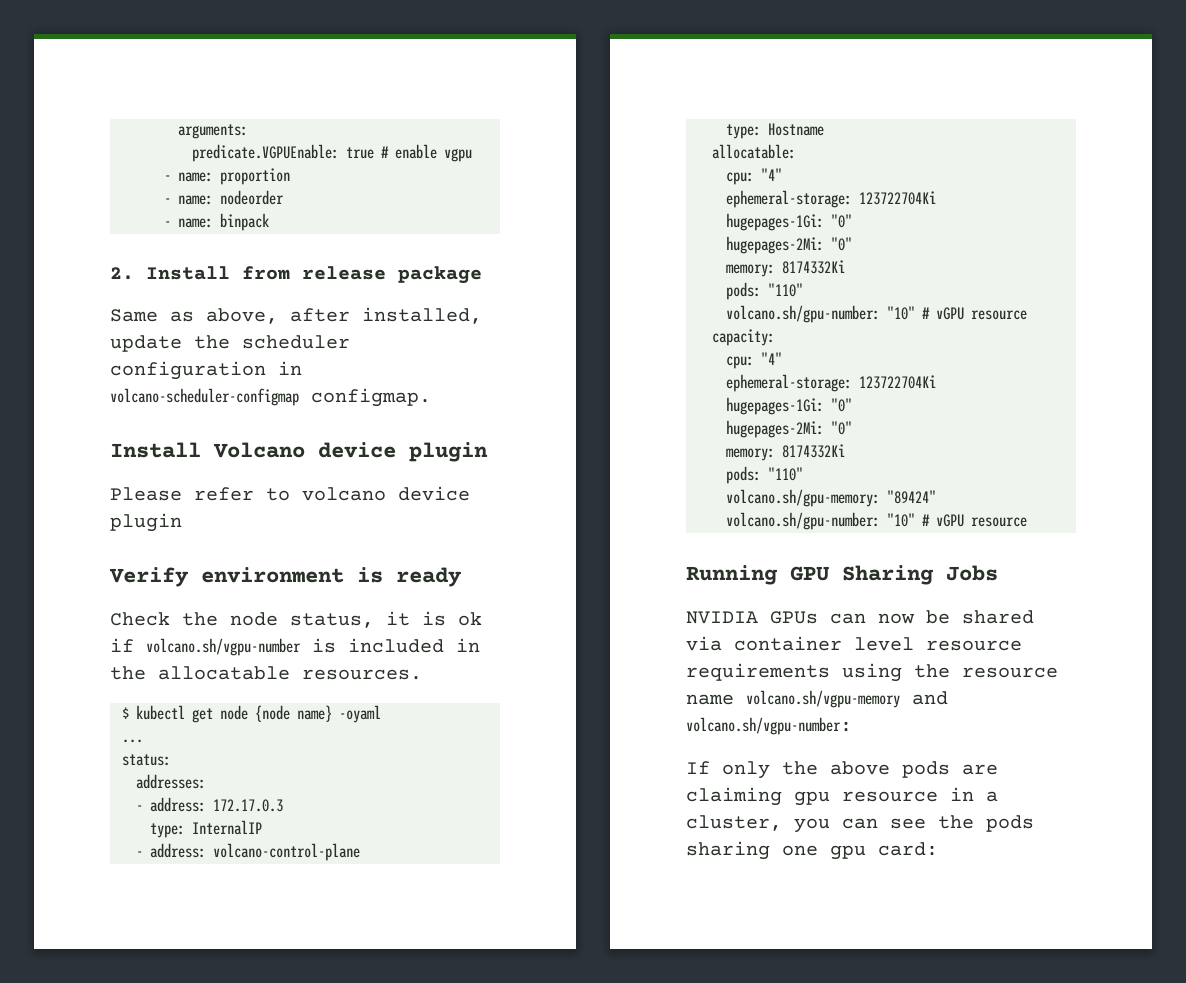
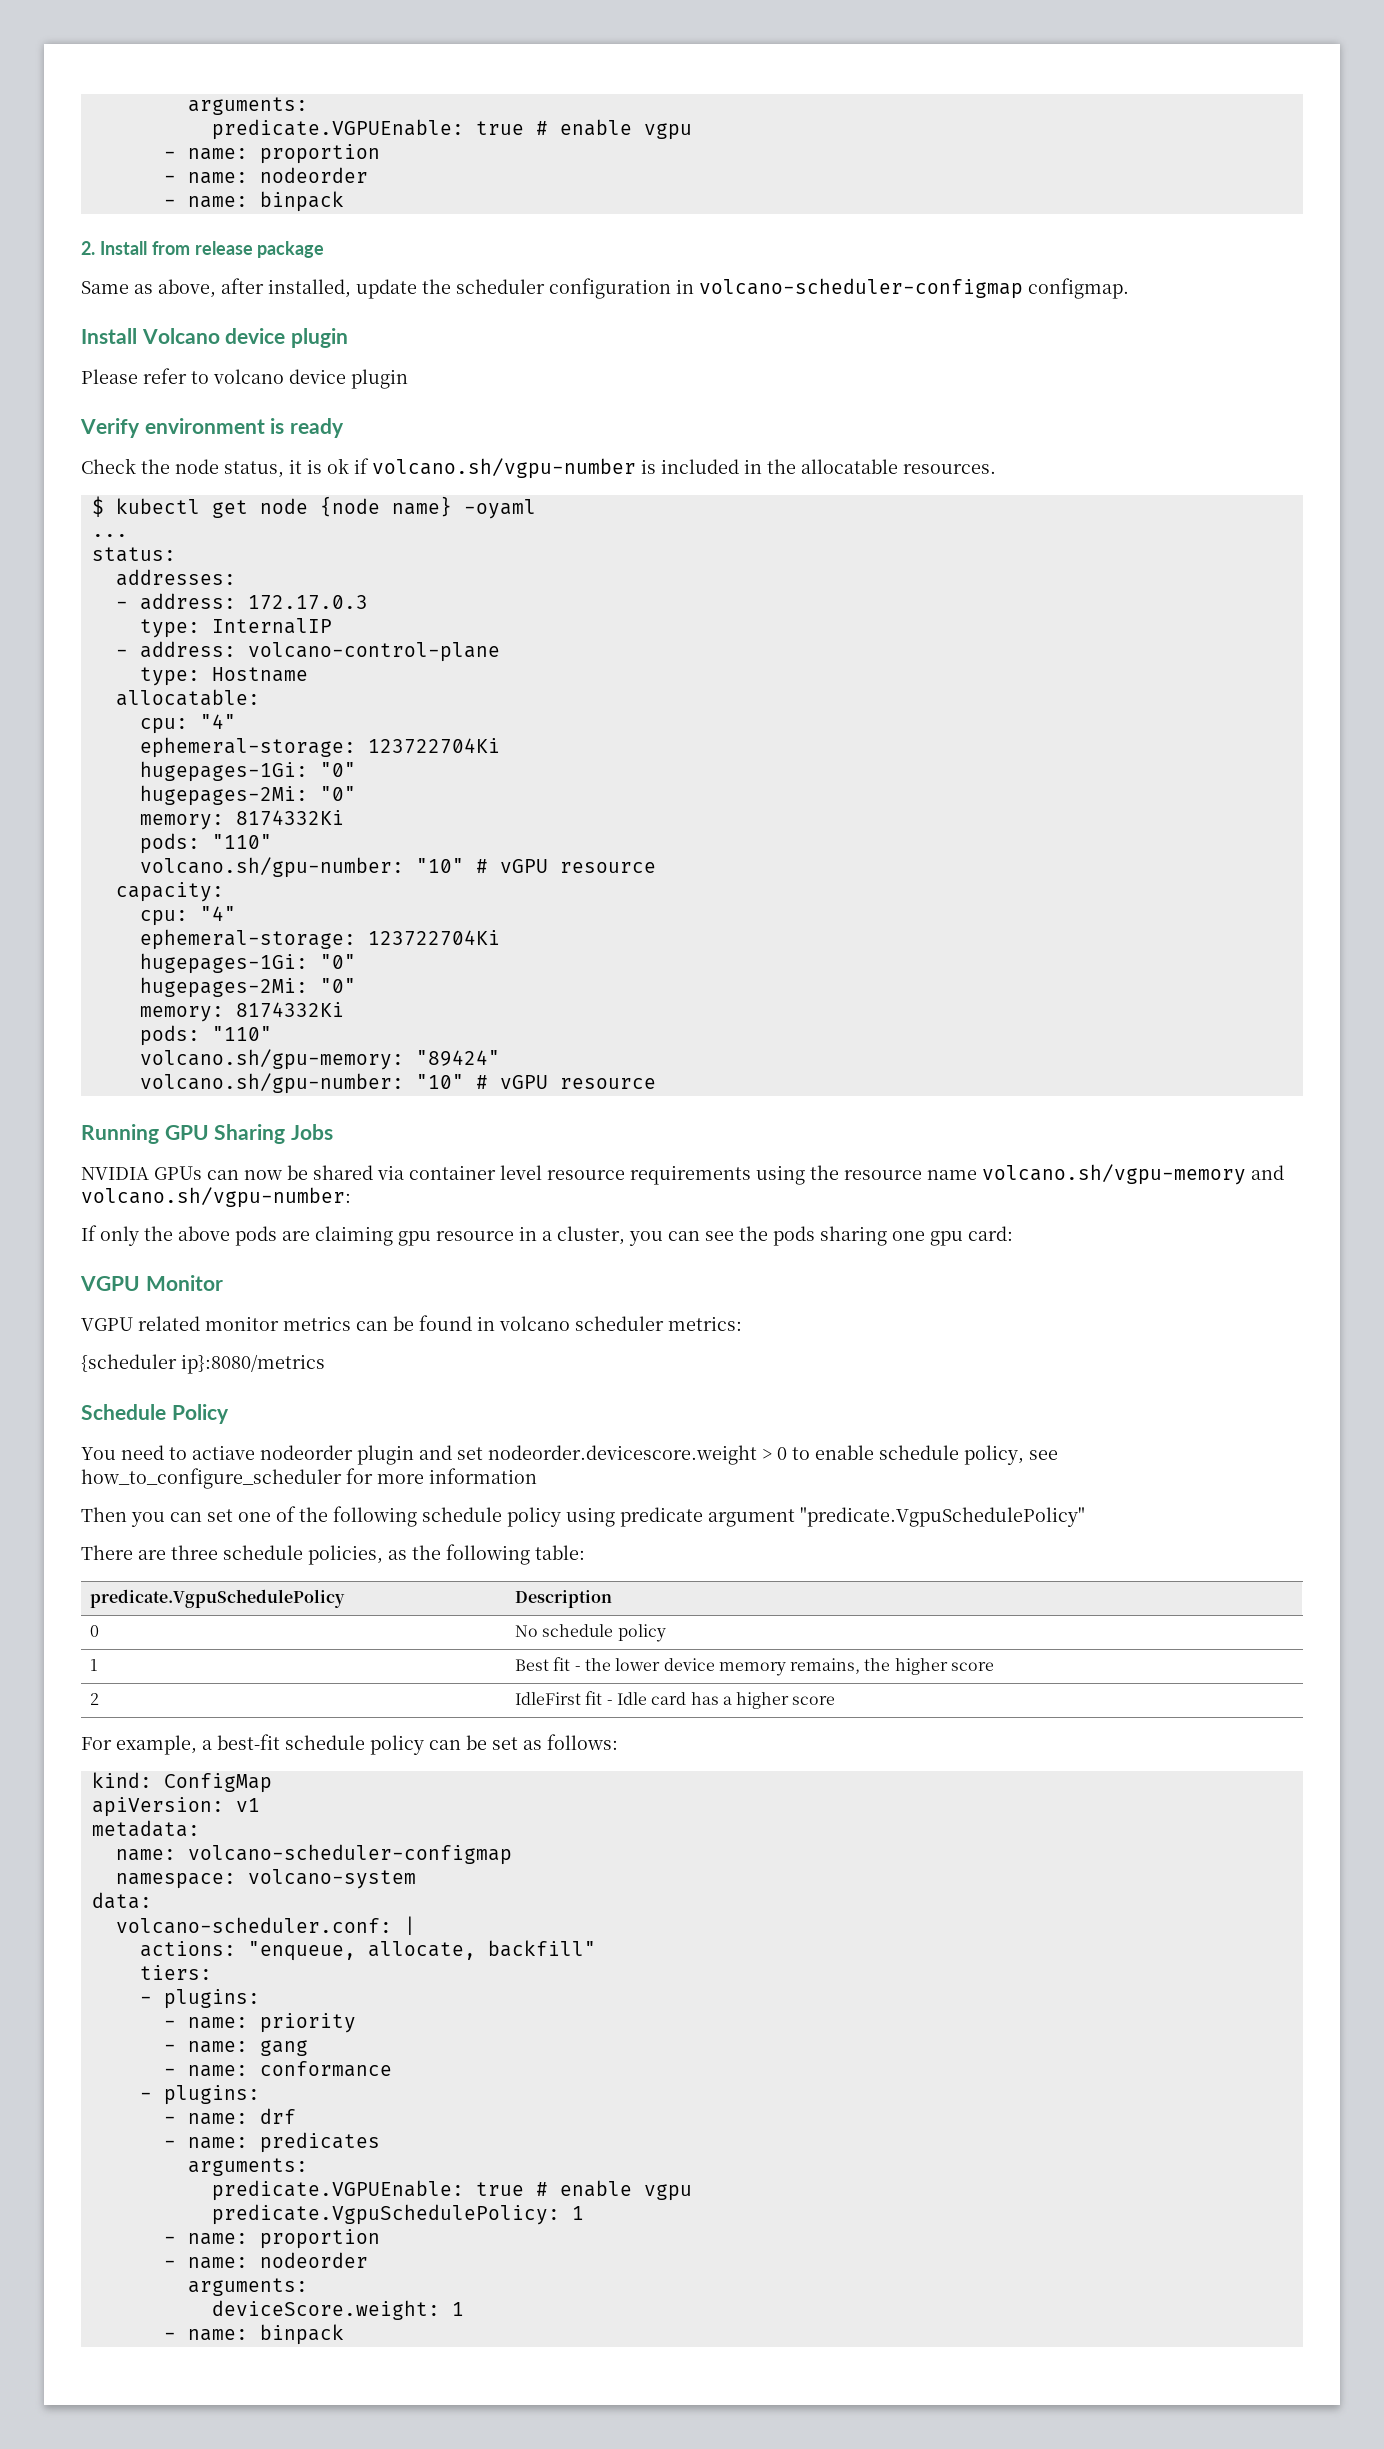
(938, 849) none -> [80,1275,223,1291] [81,1315,742,1331] [81,1354,325,1374] [81,1404,229,1424] [81,1445,1058,1465] [81,1468,537,1489] [81,1506,1085,1527] [81,1544,585,1565] [89,1589,345,1608] [514,1590,612,1608] [89,1625,99,1637] [514,1624,666,1642] [89,1659,98,1671] [514,1657,995,1676] [89,1693,99,1705] [514,1691,836,1709] [81,1734,618,1755] [91,1772,272,1793] [91,1797,260,1817] [91,1820,200,1837] [115,1844,512,1865] [115,1869,416,1889] [91,1892,152,1909] [115,1916,416,1935] [139,1940,596,1961] [139,1965,212,1980] [139,1989,260,2009] [163,2013,356,2033] [163,2040,308,2056] [163,2061,392,2077] [139,2085,260,2105] [163,2108,296,2125] [163,2132,380,2153] [187,2158,308,2176] [211,2180,692,2201] [211,2204,584,2225] [163,2229,380,2249] [163,2252,368,2269] [187,2278,308,2296] [211,2300,464,2320] [163,2324,344,2345] // VGPU Monitor // VGPU related monitor metrics can be found in volcano scheduler metrics: // {scheduler ip}:8080/metrics // Schedule Policy // You need to actiave nodeorder plugin and set nodeorder.devicescore.weight > 0 to enable schedule policy, see how_to_configure_scheduler for more information // Then you can set one of the following schedule policy using predicate argument "predicate.VgpuSchedulePolicy" // There are three schedule policies, as the following table: // predicate.VgpuSchedulePolicy | Description // 0 | No schedule policy // 1 | Best fit - the lower device memory remains, the higher score // 2 | IdleFirst fit - Idle card has a higher score // For example, a best-fit schedule policy can be set as follows: // kind: ConfigMap // apiVersion: v1 // metadata: // name: volcano-scheduler-configmap // namespace: volcano-system // data: // volcano-scheduler.conf: | // actions: "enqueue, allocate, backfill" // tiers: // - plugins: // - name: priority // - name: gang // - name: conformance // - plugins: // - name: drf // - name: predicates // arguments: // predicate.VGPUEnable: true # enable vgpu // predicate.VgpuSchedulePolicy: 1 // - name: proportion // - name: nodeorder // arguments: // deviceScore.weight: 1 // - name: binpack

